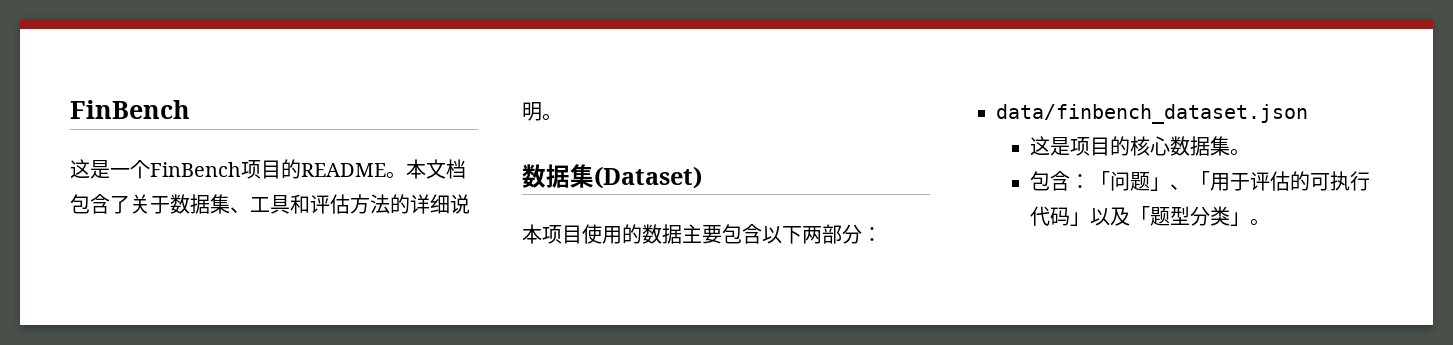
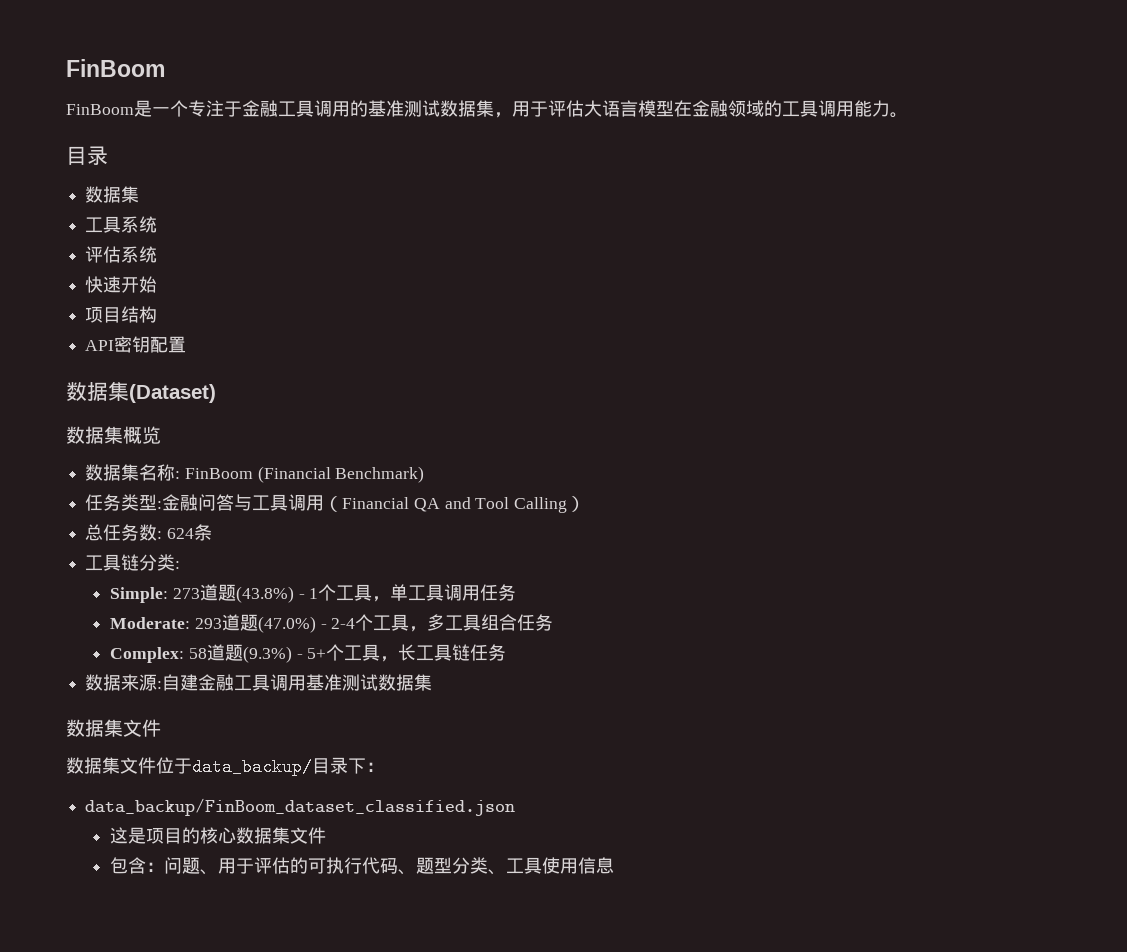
[70,100,190,119] [70,159,466,179] [70,194,470,214] [522,102,562,121] [522,164,702,189] [522,224,882,244] [996,104,1308,124] FinBench // 这是一个FinBench项目的README。本文档包含了关于数据集、工具和评估方法的详细说明。 // 数据集(Dataset) // 本项目使用的数据主要包含以下两部分： // data/finbench_dataset.json -> [66,59,165,77] [66,100,908,118] [66,146,108,165] [85,186,140,203] [85,216,158,233] [85,246,158,263] [85,276,158,293] [85,306,158,323] [85,336,187,353] [66,381,216,403] [66,426,161,444] [85,464,425,483] [85,494,586,513] [85,524,212,541] [85,554,181,571] [110,584,517,603] [110,614,554,633] [110,644,507,663] [85,674,433,691] [66,719,161,737] [66,757,384,776] [85,798,516,816] FinBoom // FinBoom是一个专注于金融工具调用的基准测试数据集，用于评估大语言模型在金融领域的工具调用能力。 // 目录 // 数据集 // 工具系统 // 评估系统 // 快速开始 // 项目结构 // API密钥配置 // 数据集(Dataset) // 数据集概览 // 数据集名称: FinBoom (Financial Benchmark) // 任务类型:金融问答与工具调用（Financial QA and Tool Calling） // 总任务数: 624条 // 工具链分类: // Simple: 273道题(43.8%) - 1个工具，单工具调用任务 // Moderate: 293道题(47.0%) - 2-4个工具，多工具组合任务 // Complex: 58道题(9.3%) - 5+个工具，长工具链任务 // 数据来源:自建金融工具调用基准测试数据集 // 数据集文件 // 数据集文件位于data_backup/目录下： // data_backup/FinBoom_dataset_classified.json
[1230,148,1251,156] 。 -> [290,827,327,844] 文件
[1090,171,1211,191] 「问题」、「 -> [164,857,219,875] 问题、
[1070,206,1271,226] 」以及「题型分类」。 -> [398,857,615,875] 、题型分类、工具使用信息

